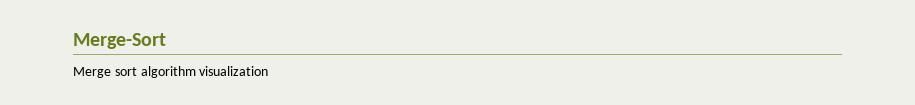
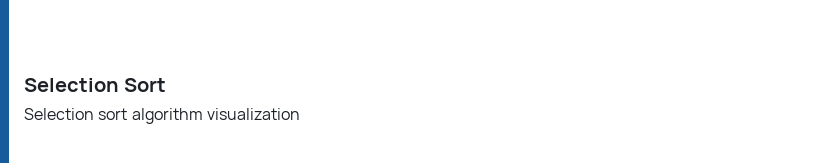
[73,33,166,49] [73,67,111,78] Merge-Sort // Merge -> [24,78,167,92] [24,108,94,120] Selection Sort // Selection

